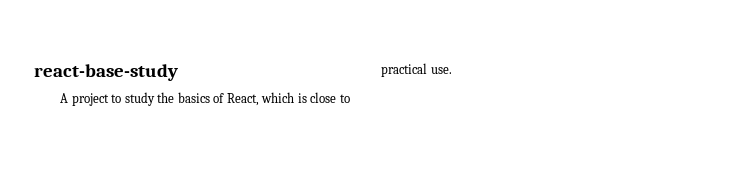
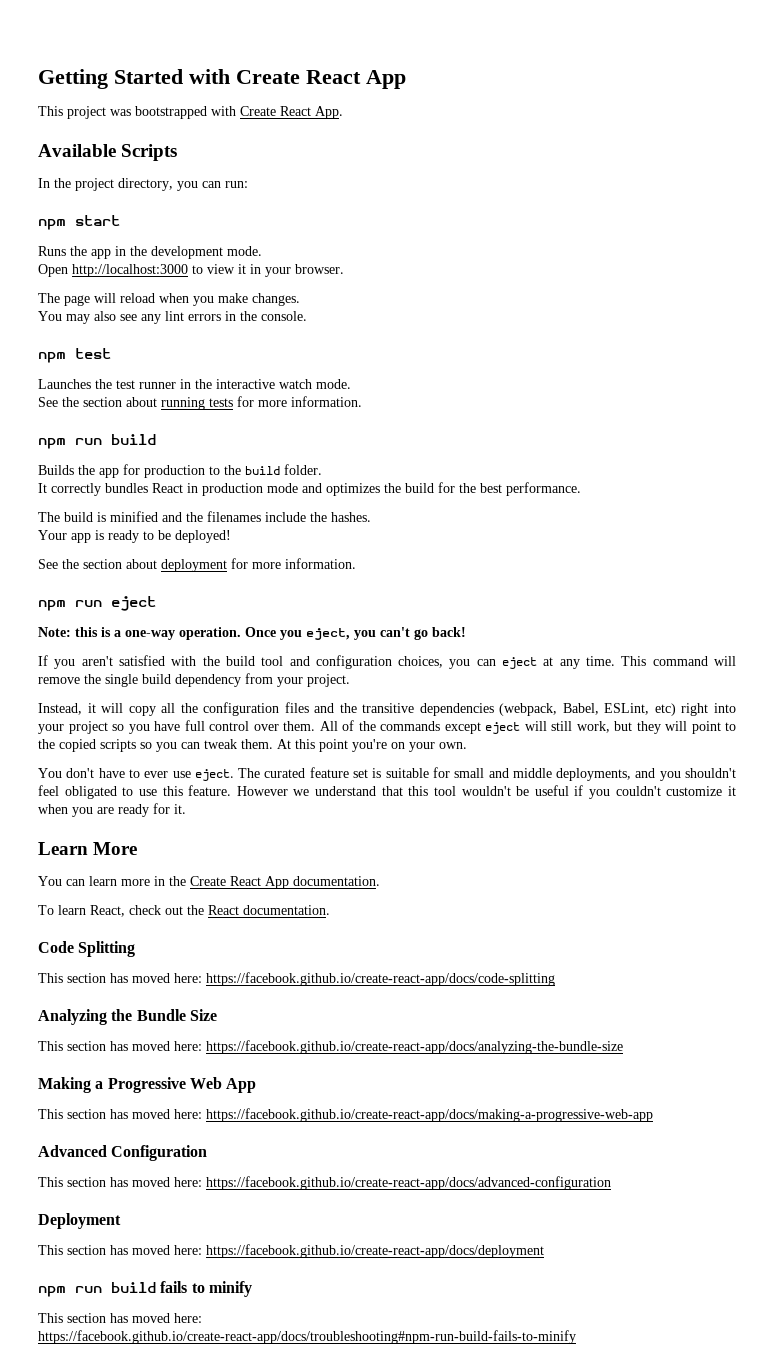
[34,64,178,81] [60,92,350,106] [381,63,452,77] react-base-study // A project to study the basics of React, which is close to practical use. -> [38,69,406,89] [38,106,343,119] [38,144,178,161] [38,178,248,191] [38,215,120,230] [38,246,262,259] [38,264,344,277] [38,293,300,306] [38,311,307,324] [38,348,111,363] [38,379,351,389] [38,396,362,410] [38,434,156,449] [38,464,322,478] [38,482,581,496] [38,511,371,522] [38,530,231,543] [38,558,356,572] [38,596,156,611] [38,627,466,640] [38,655,736,669] [38,673,350,687] [38,702,736,716] [38,720,736,734] [38,739,467,752] [38,767,736,781] [38,785,737,799] [38,803,186,817] [38,842,138,855] [38,876,380,889] [38,905,330,917] [38,941,136,957] [38,972,555,986] [38,1009,217,1025] [38,1040,623,1054] [38,1077,257,1093] [38,1108,653,1122] [38,1145,208,1161] [38,1176,611,1190] [38,1213,121,1229] [38,1244,544,1258] [38,1281,252,1297] [38,1313,202,1323] [38,1330,576,1344] Getting Started with Create React App // This project was bootstrapped with Create React App. // Available Scripts // In the project directory, you can run: // npm start // Runs the app in the development mode. // Open http://localhost:3000 to view it in your browser. // The page will reload when you make changes. // You may also see any lint errors in the console. // npm test // Launches the test runner in the interactive watch mode. // See the section about running tests for more information. // npm run build // Builds the app for production to the build folder. // It correctly bundles React in production mode and optimizes the build for the best performance. // The build is minified and the filenames include the hashes. // Your app is ready to be deployed! // See the section about deployment for more information. // npm run eject // Note: this is a one-way operation. Once you eject, you can't go back! // If you aren't satisfied with the build tool and configuration choices, you can eject at any time. This command will remove the single build dependency from your project. // Instead, it will copy all the configuration files and the transitive dependencies (webpack, Babel, ESLint, etc) right into your project so you have full control over them. All of the commands except eject will still work, but they will point to the copied scripts so you can tweak them. At this point you're on your own. // You don't have to ever use eject. The curated feature set is suitable for small and middle deployments, and you shouldn't feel obligated to use this feature. However we understand that this tool wouldn't be useful if you couldn't customize it when you are ready for it. // Learn More // You can learn more in the Create React App documentation. // To learn React, check out the React documentation. // Code Splitting // This section has moved here: https://facebook.github.io/create-react-app/docs/code-splitting // Analyzing the Bundle Size // This section has moved here: https://facebook.github.io/create-react-app/docs/analyzing-the-bundle-size // Making a Progressive Web App // This section has moved here: https://facebook.github.io/create-react-app/docs/making-a-progressive-web-app // Advanced Configuration // This section has moved here: https://facebook.github.io/create-react-app/docs/advanced-configuration // Deployment // This section has moved here: https://facebook.github.io/create-react-app/docs/deployment // npm run build fails to minify // This section has moved here: https://facebook.github.io/create-react-app/docs/troubleshooting#npm-run-build-fails-to-minify

